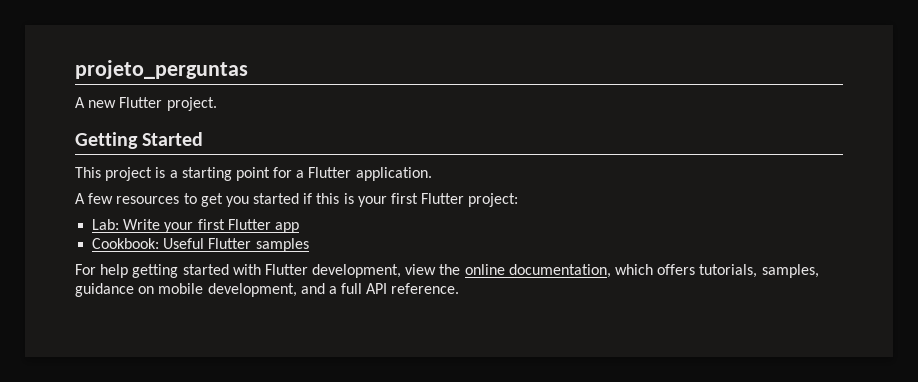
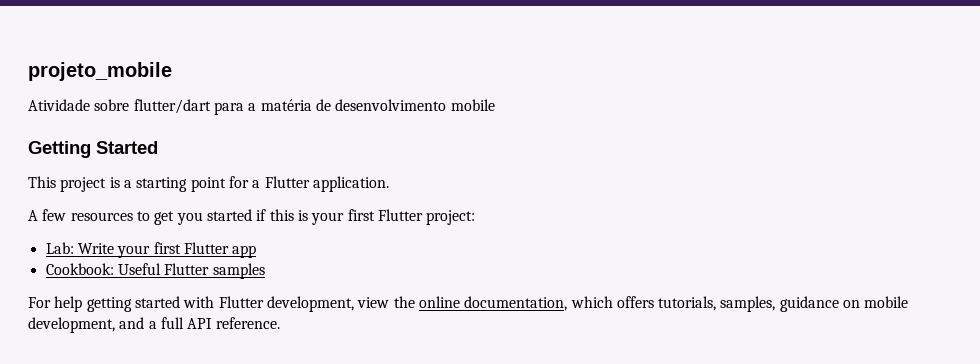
[75,60,248,79] [75,97,217,111] projeto_perguntas // A new Flutter project. -> [28,62,172,81] [28,99,495,115] projeto_mobile // Atividade sobre flutter/dart para a matéria de desenvolvimento mobile

